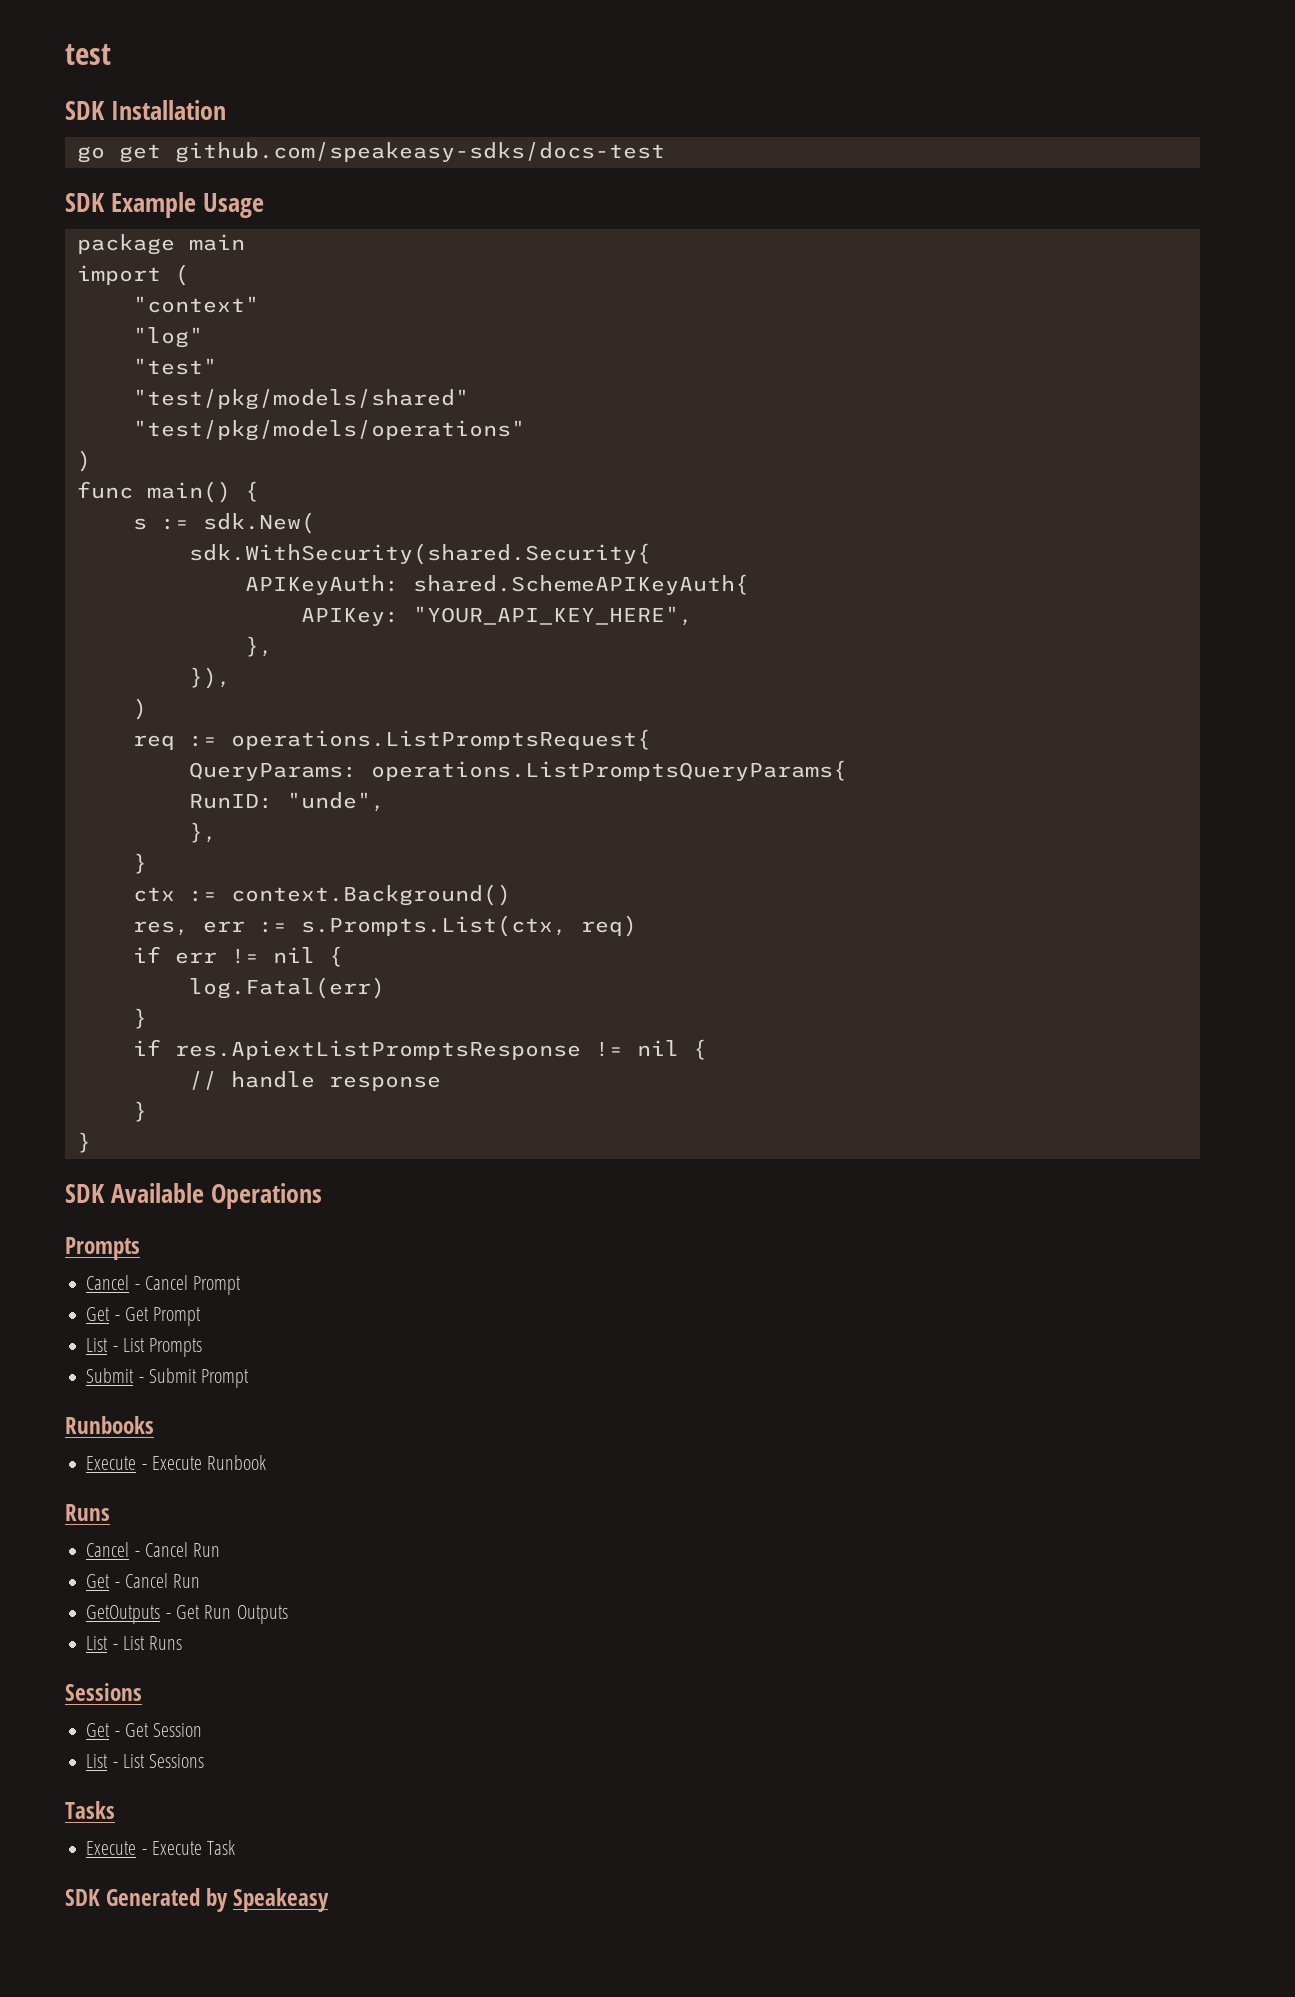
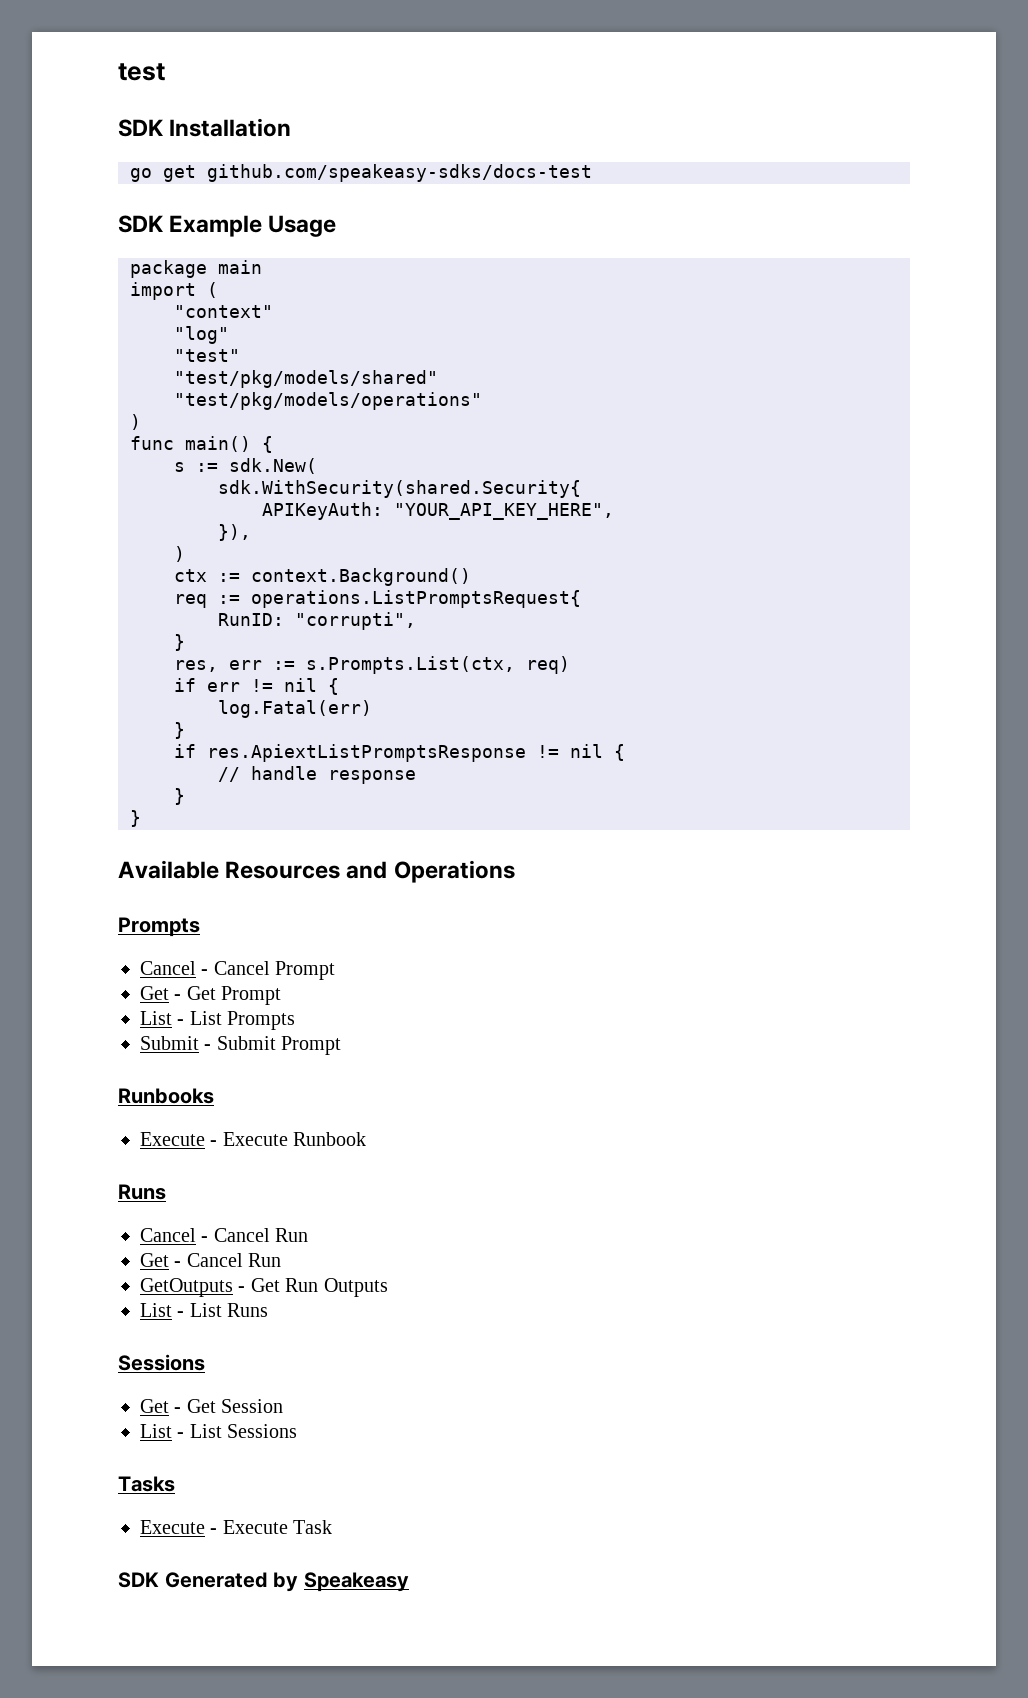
[412,574,749,595] [300,608,399,626] shared.SchemeAPIKeyAuth{ // APIKey: -> (383, 511) none
[244,636,273,657] // }, -> (614, 511) none
(147, 709) none -> [174,568,471,586] // ctx := context.Background()
[188,760,847,781] // QueryParams: operations.ListPromptsQueryParams{ -> (581, 599) none
[286,792,385,812] [188,822,217,843] [132,853,147,874] [132,884,511,906] "unde", // }, // } // ctx := context.Background() -> [295,612,416,630] [174,634,185,651] "corrupti", // }
[65,1183,205,1203] SDK Available -> [118,860,388,879] Available Resources and

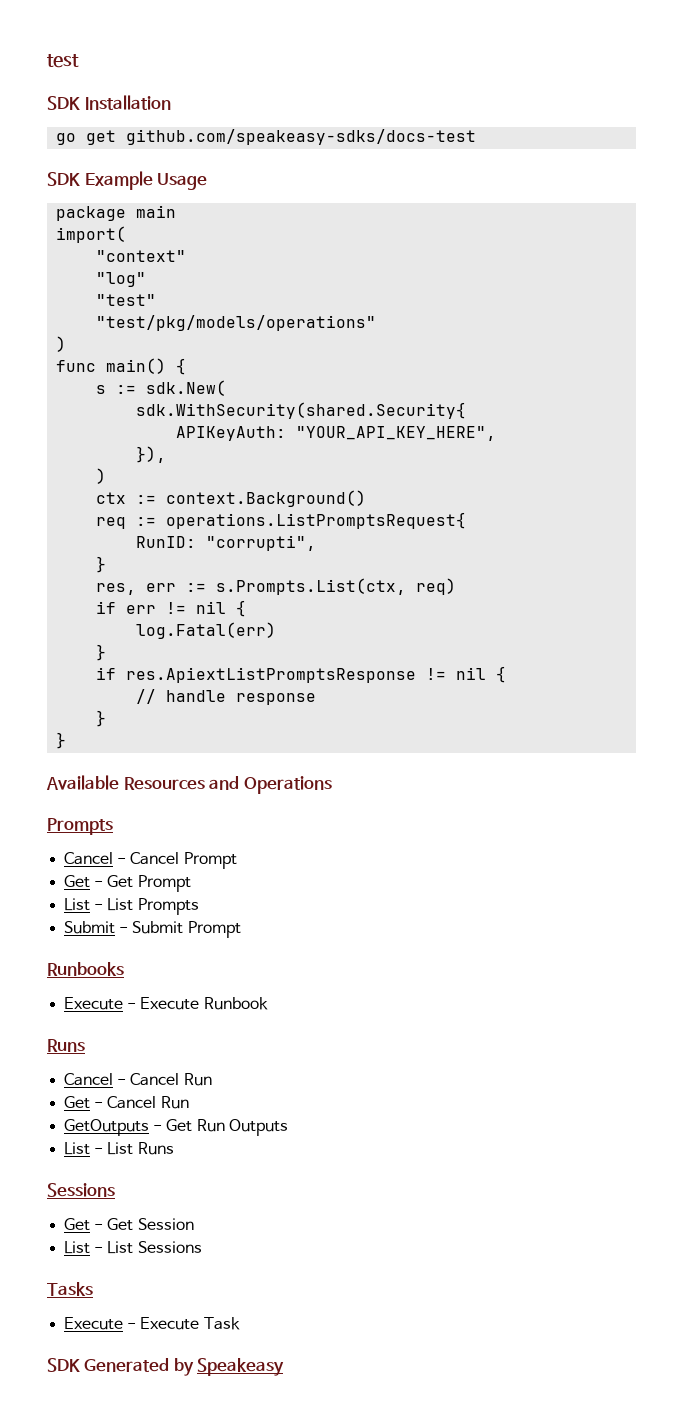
[130,282,218,300] import ( -> [56,226,127,243] import(
[174,370,438,388] // "test/pkg/models/shared" -> (157, 300) none

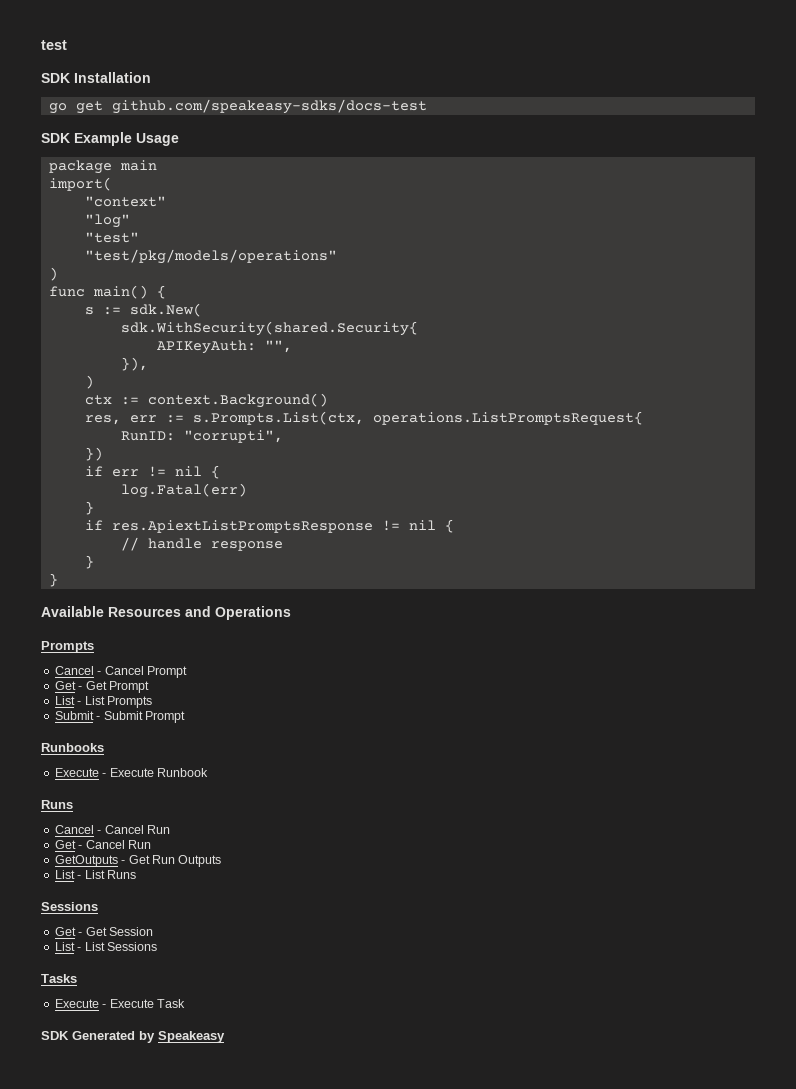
[296,426,497,441] "YOUR_API_KEY_HERE", -> [264,340,292,353] "",
[96,517,157,529] req := -> [84,411,364,425] res, err := s.Prompts.List(ctx,
[96,556,107,573] [96,578,457,595] } // res, err := s.Prompts.List(ctx, req) -> [84,447,103,461] })

